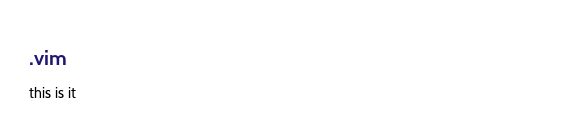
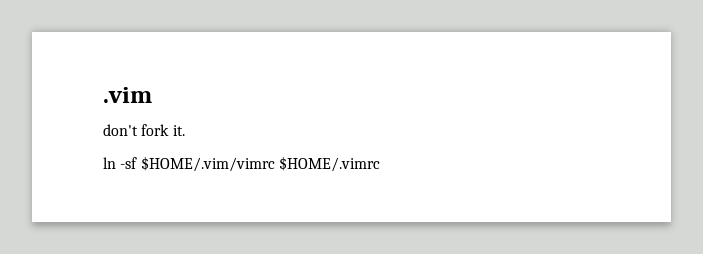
[29,87,76,98] this is it -> [103,124,185,136] [103,156,380,172] don't fork it. // ln -sf $HOME/.vim/vimrc $HOME/.vimrc

